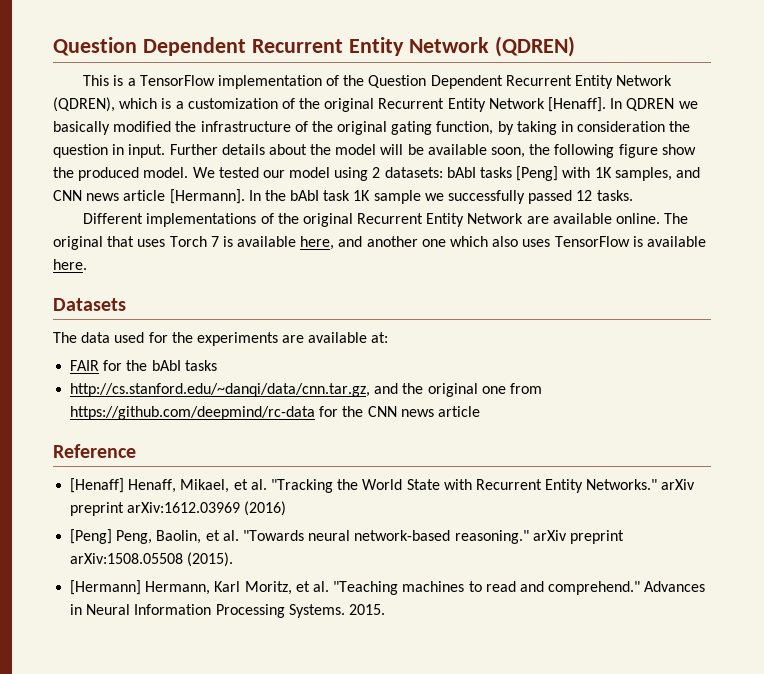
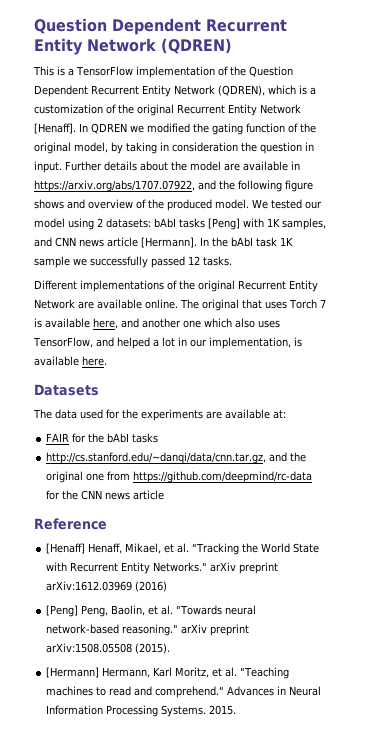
[53,121,110,135] basically -> (144, 129) none
[200,121,494,135] infrastructure of the original gating function, -> [212,123,316,135] [34,142,108,154] gating function of the original model,
[380,144,696,158] will be available soon, the following figure show -> [224,161,300,171] [34,180,313,192] [34,199,146,209] are available in https://arxiv.org/abs/1707.07922, and the following figure shows and overview of
[554,236,630,247] TensorFlow -> [33,337,291,349] TensorFlow, and helped a lot in our implementation,

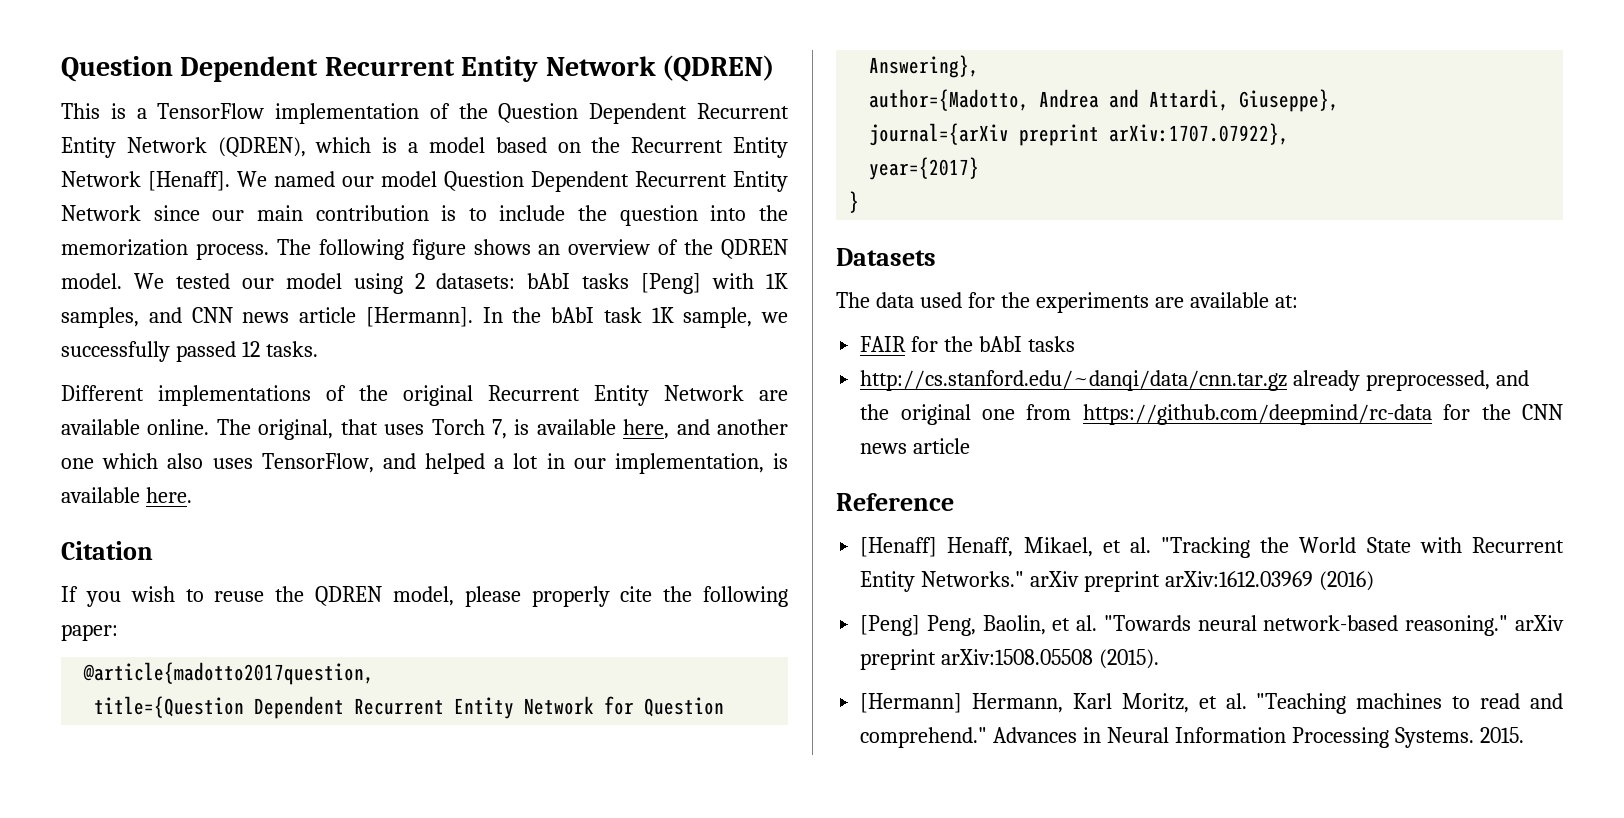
[34,104,301,116] [34,123,316,135] [34,142,314,154] [34,161,300,173] [34,180,235,192] customization of the original Recurrent Entity Network [Henaff]. In QDREN we modified the gating function of the original model, by taking in consideration the question in input. Further details about the model are available in https://arxiv.org/abs/1707.07922, and the -> [428,137,789,158] [61,171,788,192] [61,205,788,226] [61,239,311,260] model based on the Recurrent Entity Network [Henaff]. We named our model Question Dependent Recurrent Entity Network since our main contribution is to include the question into the memorization process. The
[67,199,85,209] and -> [538,244,561,255] an
[167,199,212,211] produced -> [720,239,788,259] QDREN
[34,256,70,268] sample -> [683,307,753,328] sample,
[202,299,239,311] original -> [258,419,334,440] original,
[319,299,326,308] 7 -> [491,419,507,439] 7,
(107, 361) none -> [61,541,153,560] [61,586,789,607] [61,624,118,641] [83,662,375,685] [94,696,725,719] [869,55,980,78] [869,89,1340,112] [869,123,1290,146] [869,157,980,180] [849,191,860,213] // Citation // If you wish to reuse the QDREN model, please properly cite the following paper: // @article{madotto2017question, // title={Question Dependent Recurrent Entity Network for Question Answering}, // author={Madotto, Andrea and Attardi, Giuseppe}, // journal={arXiv preprint arXiv:1707.07922}, // year={2017} // }
[46,452,267,464] http://cs.stanford.edu/~danqi/data/cnn.tar.gz, -> [860,370,1491,391] http://cs.stanford.edu/~danqi/data/cnn.tar.gz already preprocessed,

